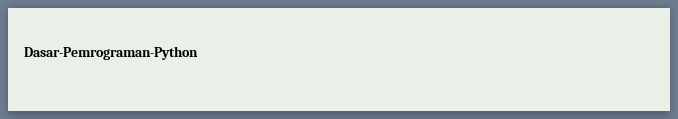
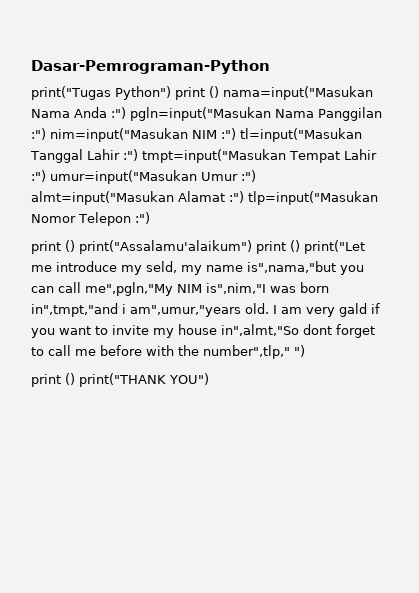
(198, 53) none -> [31,86,373,100] [31,107,382,121] [31,128,362,142] [30,149,377,163] [31,170,256,184] [31,191,378,205] [31,212,150,226] [31,240,365,254] [31,261,364,275] [31,282,329,296] [31,303,380,317] [31,324,375,338] [31,345,305,359] [31,373,209,387] // print("Tugas Python") print () nama=input("Masukan Nama Anda :") pgln=input("Masukan Nama Panggilan :") nim=input("Masukan NIM :") tl=input("Masukan Tanggal Lahir :") tmpt=input("Masukan Tempat Lahir :") umur=input("Masukan Umur :") almt=input("Masukan Alamat :") tlp=input("Masukan Nomor Telepon :") // print () print("Assalamu'alaikum") print () print("Let me introduce my seld, my name is",nama,"but you can call me",pgln,"My NIM is",nim,"I was born in",tmpt,"and i am",umur,"years old. I am very gald if you want to invite my house in",almt,"So dont forget to call me before with the number",tlp," ") // print () print("THANK YOU")

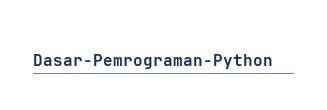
[31,86,373,100] [31,107,382,121] [31,128,362,142] [30,149,377,163] [31,170,256,184] [31,191,378,205] [31,212,150,226] [31,240,365,254] [31,261,364,275] [31,282,329,296] [31,303,380,317] [31,324,375,338] [31,345,305,359] [31,373,209,387] // print("Tugas Python") print () nama=input("Masukan Nama Anda :") pgln=input("Masukan Nama Panggilan :") nim=input("Masukan NIM :") tl=input("Masukan Tanggal Lahir :") tmpt=input("Masukan Tempat Lahir :") umur=input("Masukan Umur :") almt=input("Masukan Alamat :") tlp=input("Masukan Nomor Telepon :") // print () print("Assalamu'alaikum") print () print("Let me introduce my seld, my name is",nama,"but you can call me",pgln,"My NIM is",nim,"I was born in",tmpt,"and i am",umur,"years old. I am very gald if you want to invite my house in",almt,"So dont forget to call me before with the number",tlp," ") // print () print("THANK YOU") -> (273, 61) none

